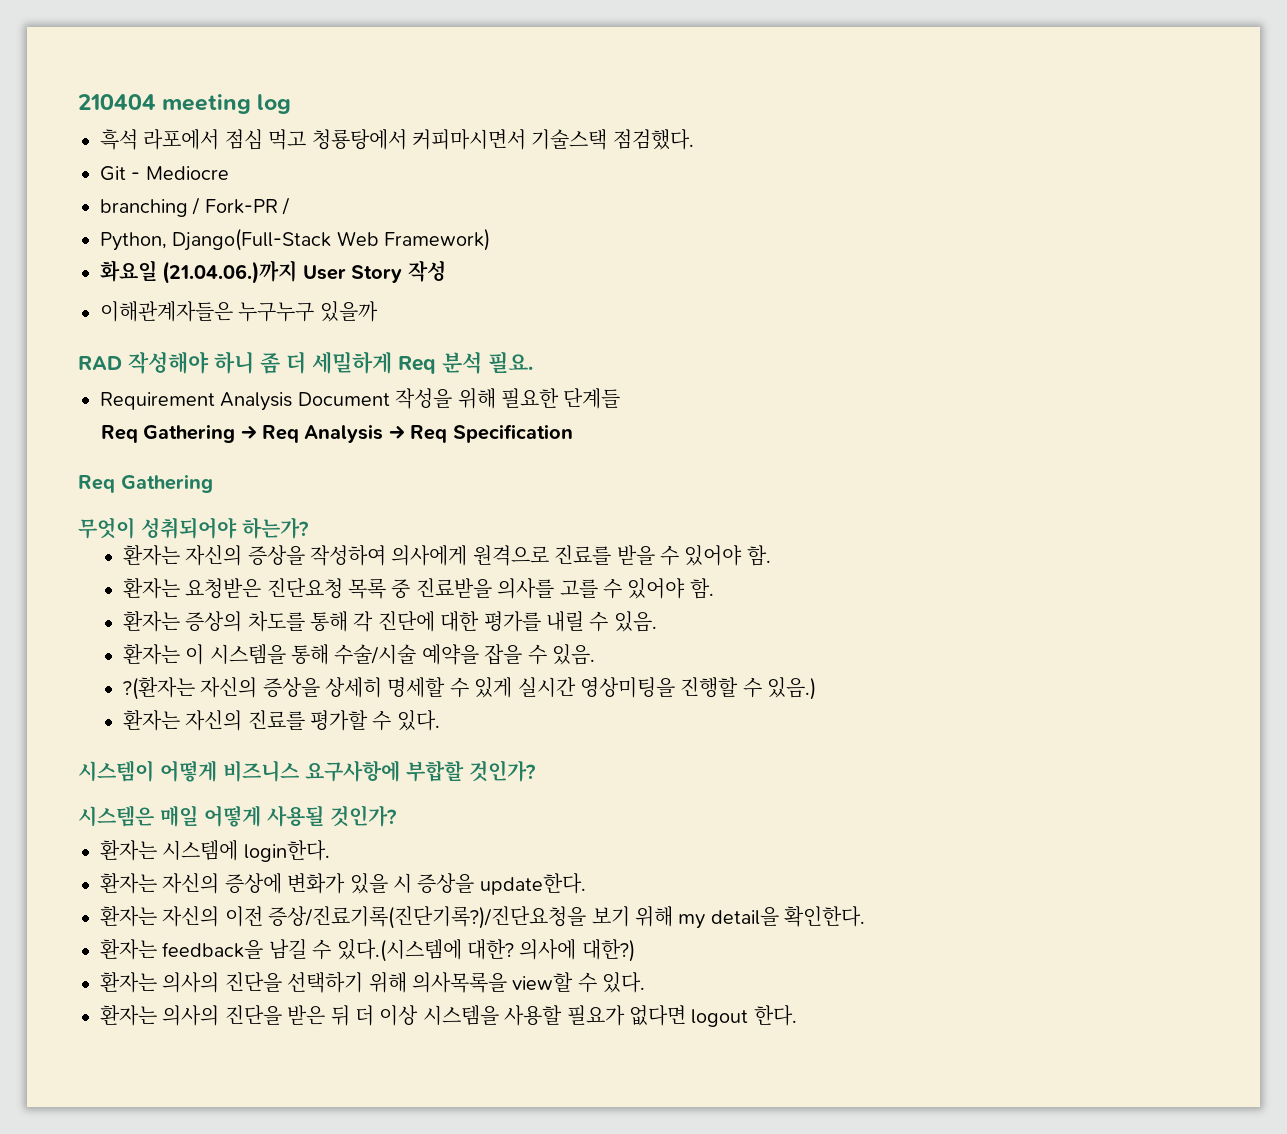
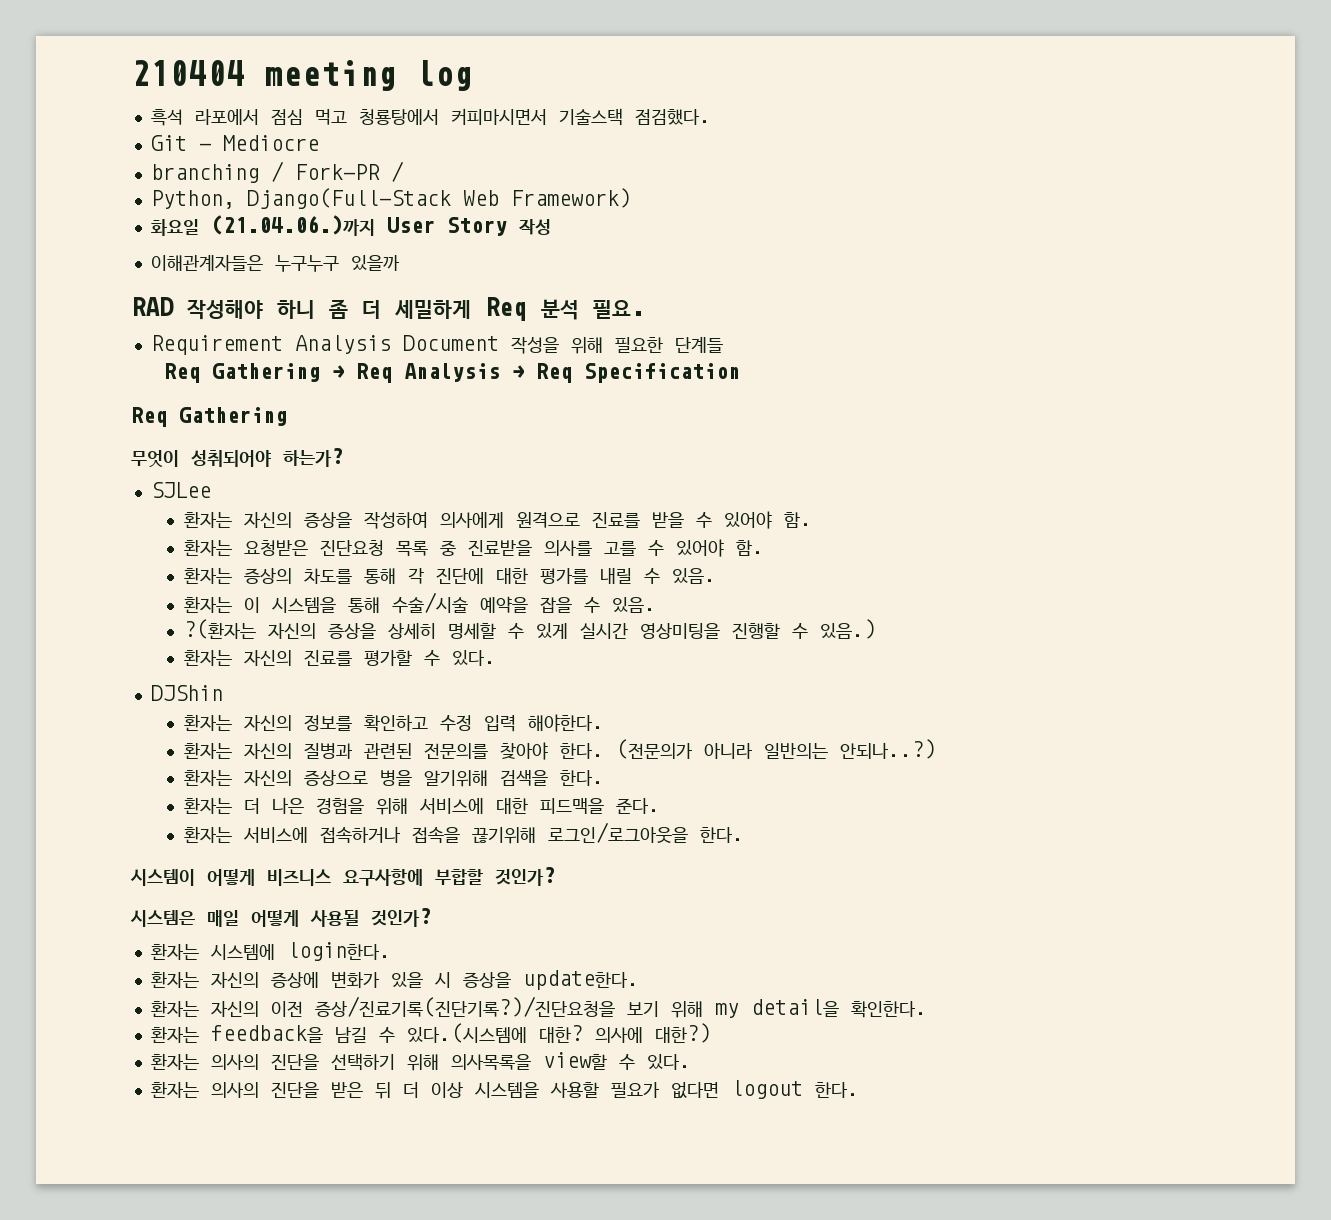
(309, 528) none -> [150,482,211,498] // SJLee
(440, 720) none -> [150,685,223,701] [183,714,604,732] [183,739,936,760] [183,769,604,787] [183,797,660,815] [183,822,744,844] // DJShin // 환자는 자신의 정보를 확인하고 수정 입력 해야한다. // 환자는 자신의 질병과 관련된 전문의를 찾아야 한다. (전문의가 아니라 일반의는 안되나..?) // 환자는 자신의 증상으로 병을 알기위해 검색을 한다. // 환자는 더 나은 경험을 위해 서비스에 대한 피드맥을 준다. // 환자는 서비스에 접속하거나 접속을 끊기위해 로그인/로그아웃을 한다.

